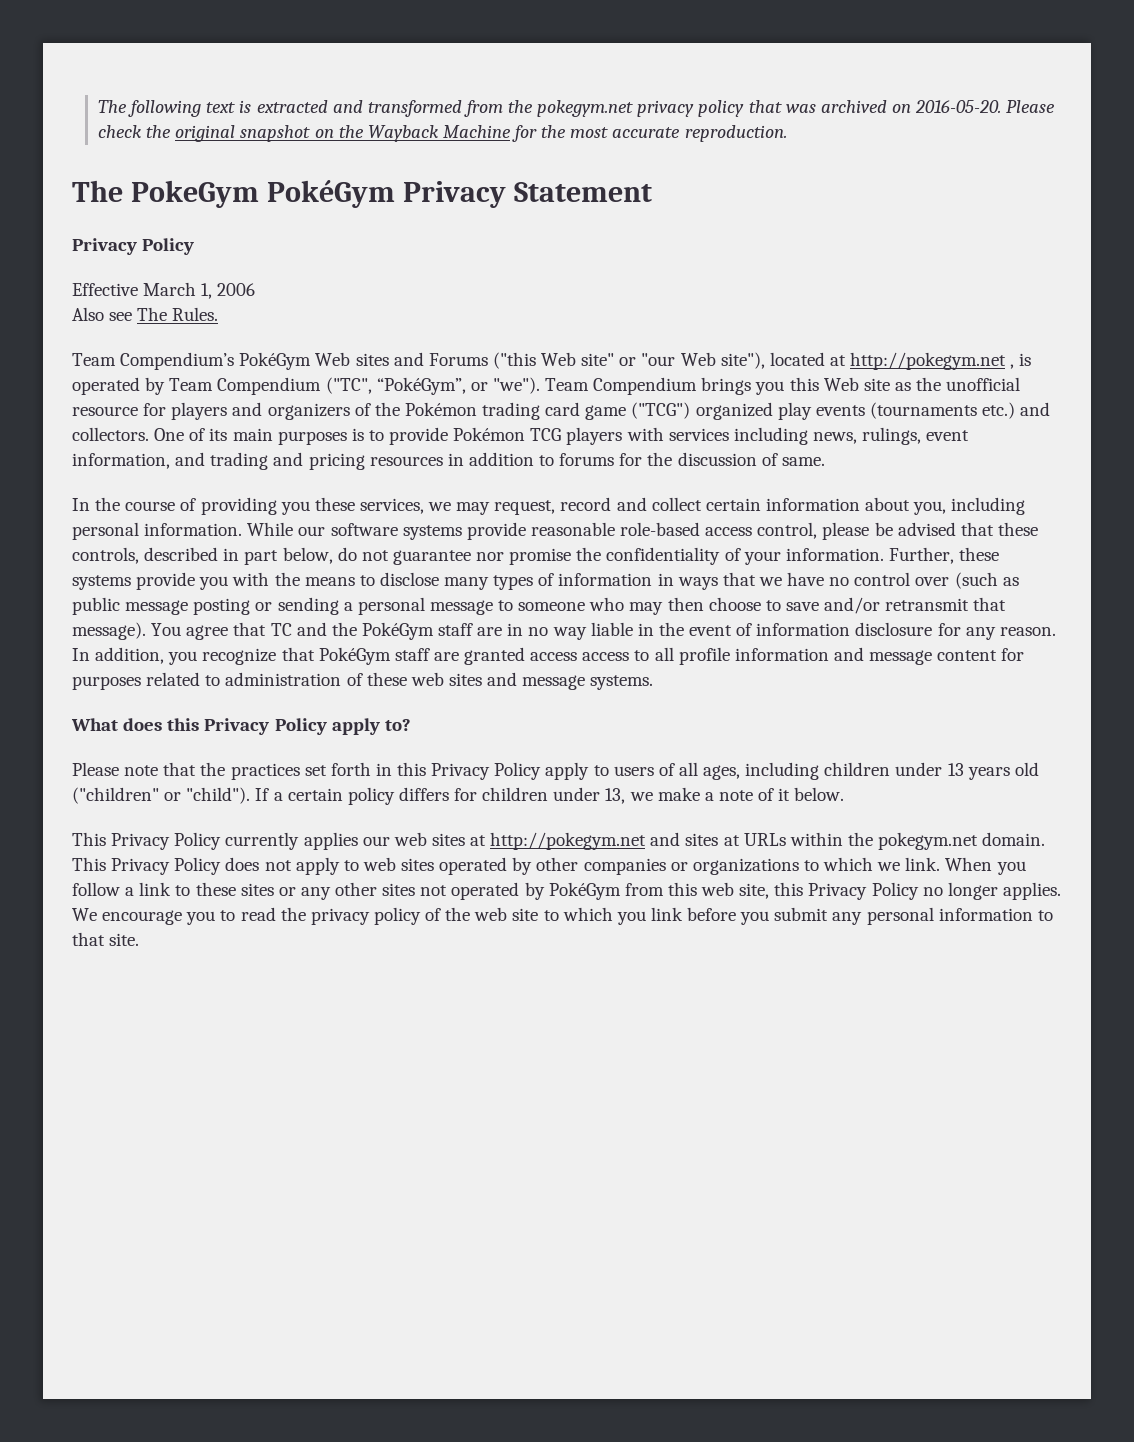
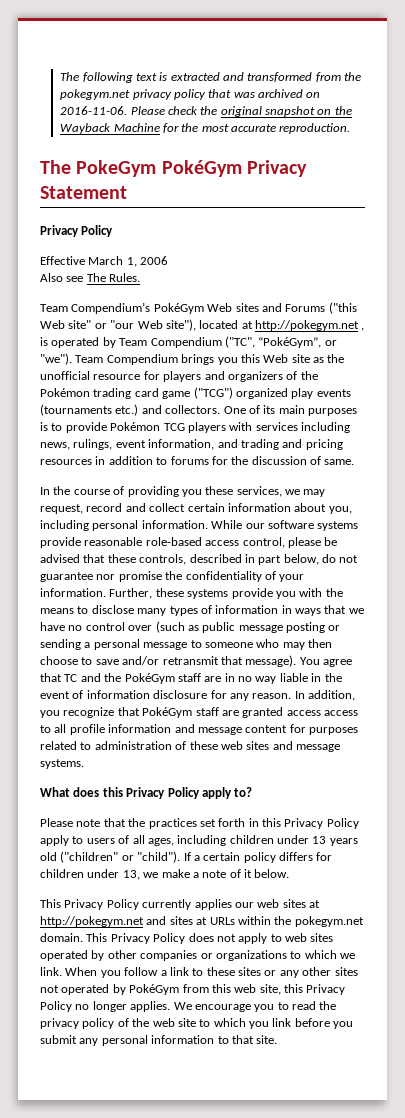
[915,100,1002,113] 2016-05-20. -> [60,106,128,115] 2016-11-06.

